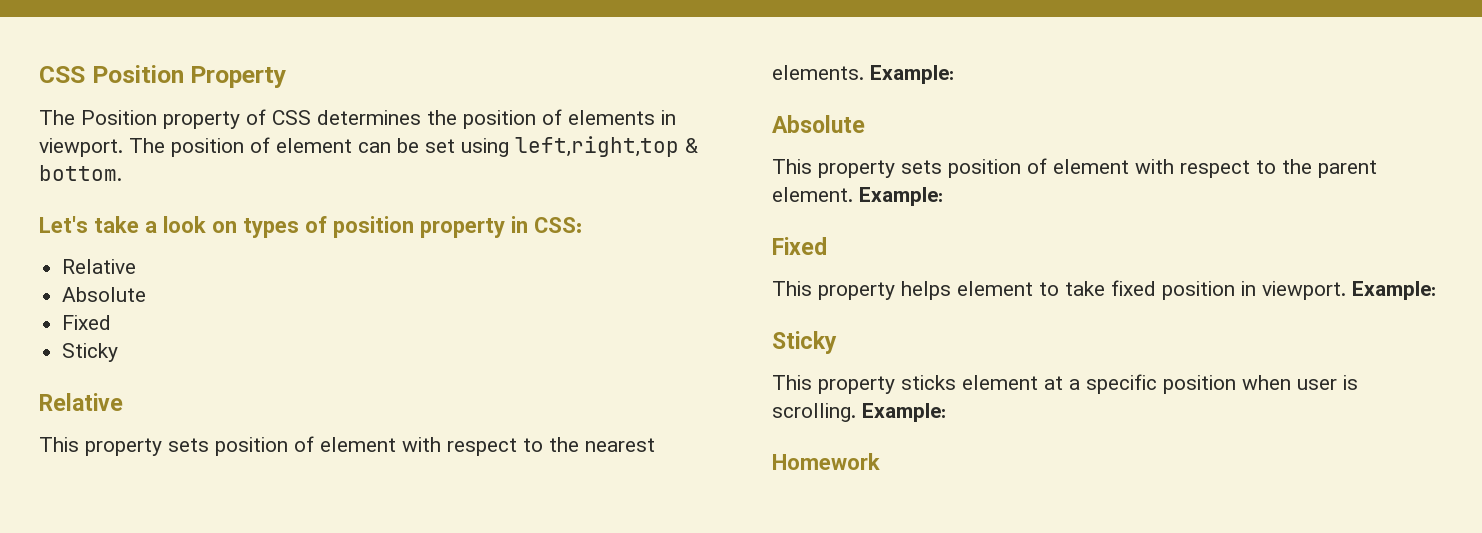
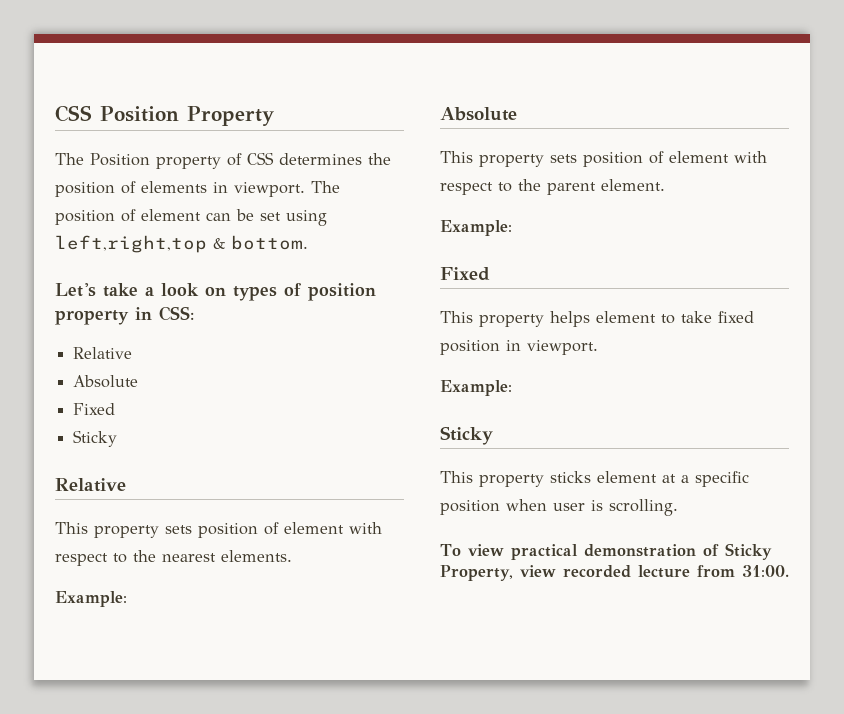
(864, 72) none -> (292, 556) //
(853, 194) none -> (665, 185) //
(1346, 290) none -> (598, 347) //
[862,403,946,422] [772,453,880,470] Example: // Homework -> [440,543,772,560] [440,565,789,581] // To view practical demonstration of Sticky Property, view recorded lecture from 31:00.

